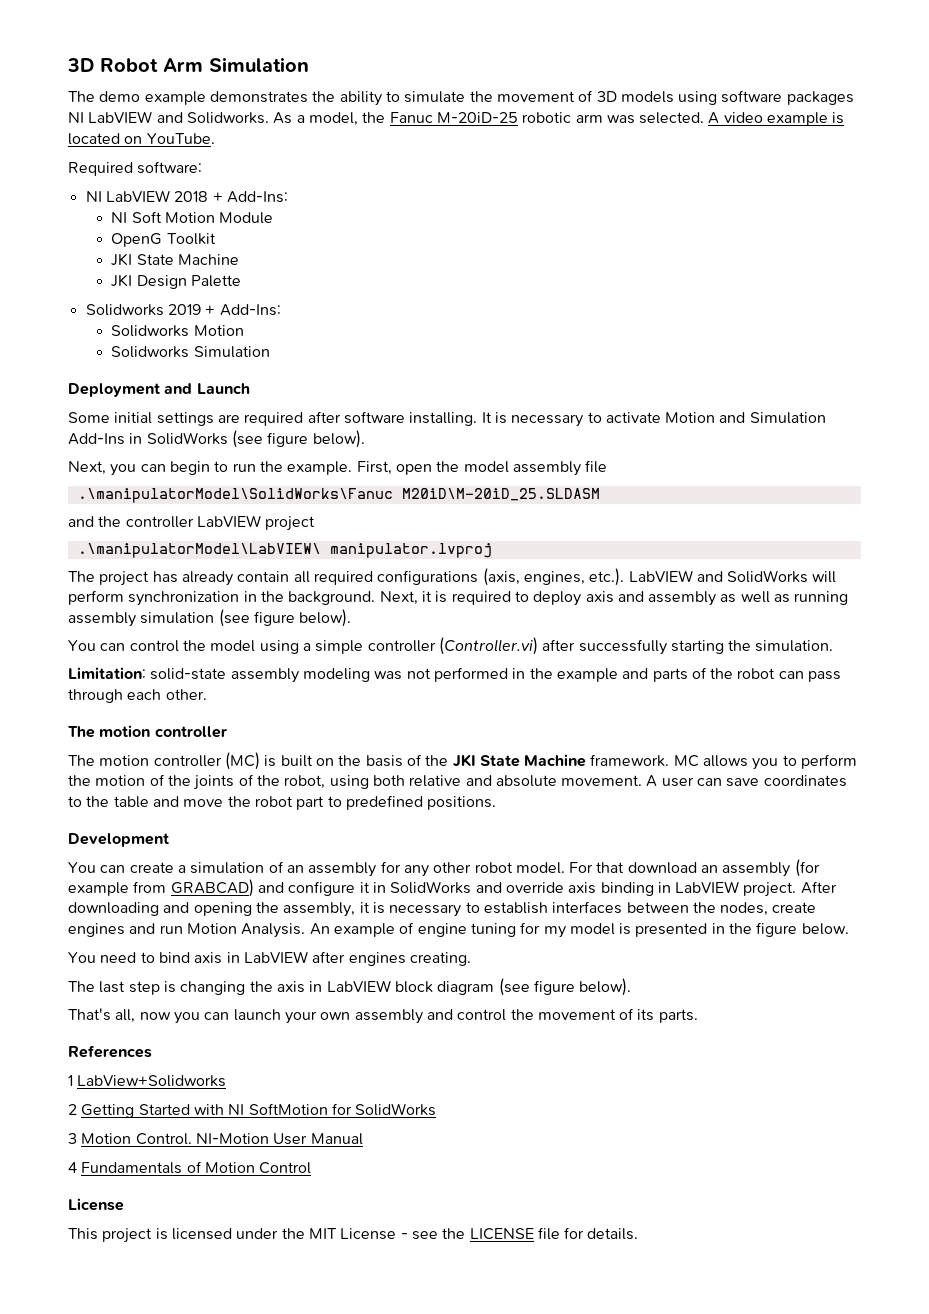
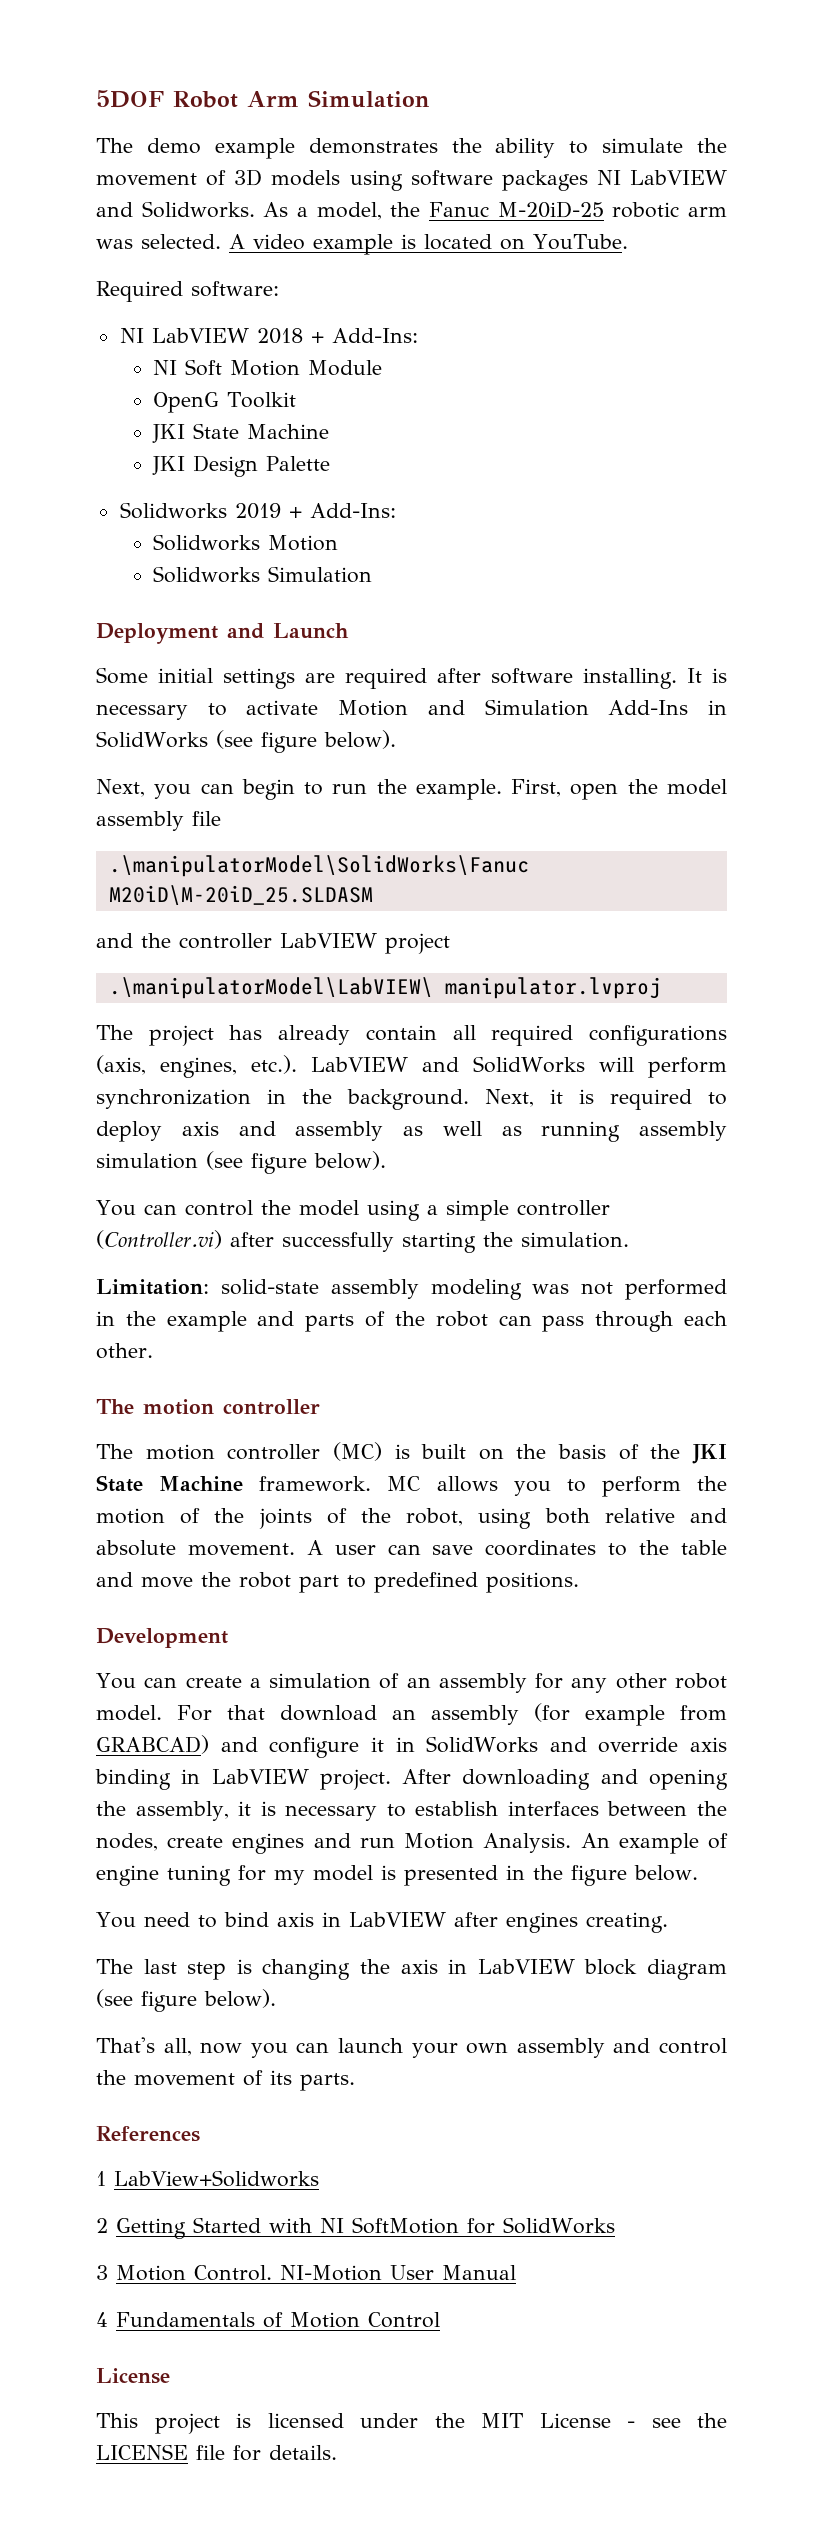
[67,58,94,72] 3D -> [96,90,164,108] 5DOF

